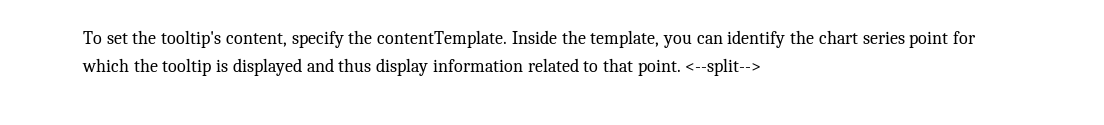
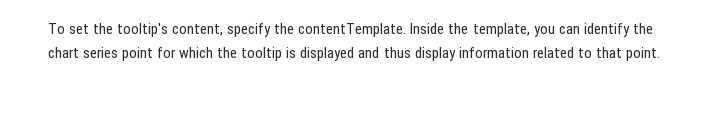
[685,58,762,76] <--split--> -> (660, 54) none

